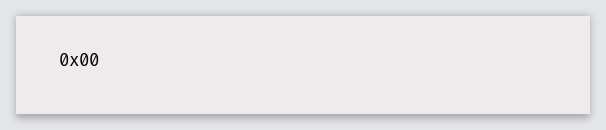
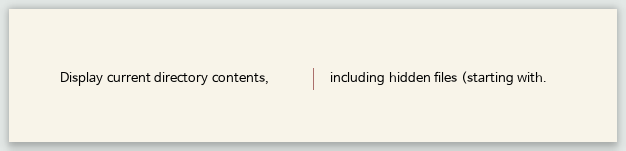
[59,53,99,66] 0x00 -> [60,71,548,86] Display current directory contents, including hidden files (starting with.

